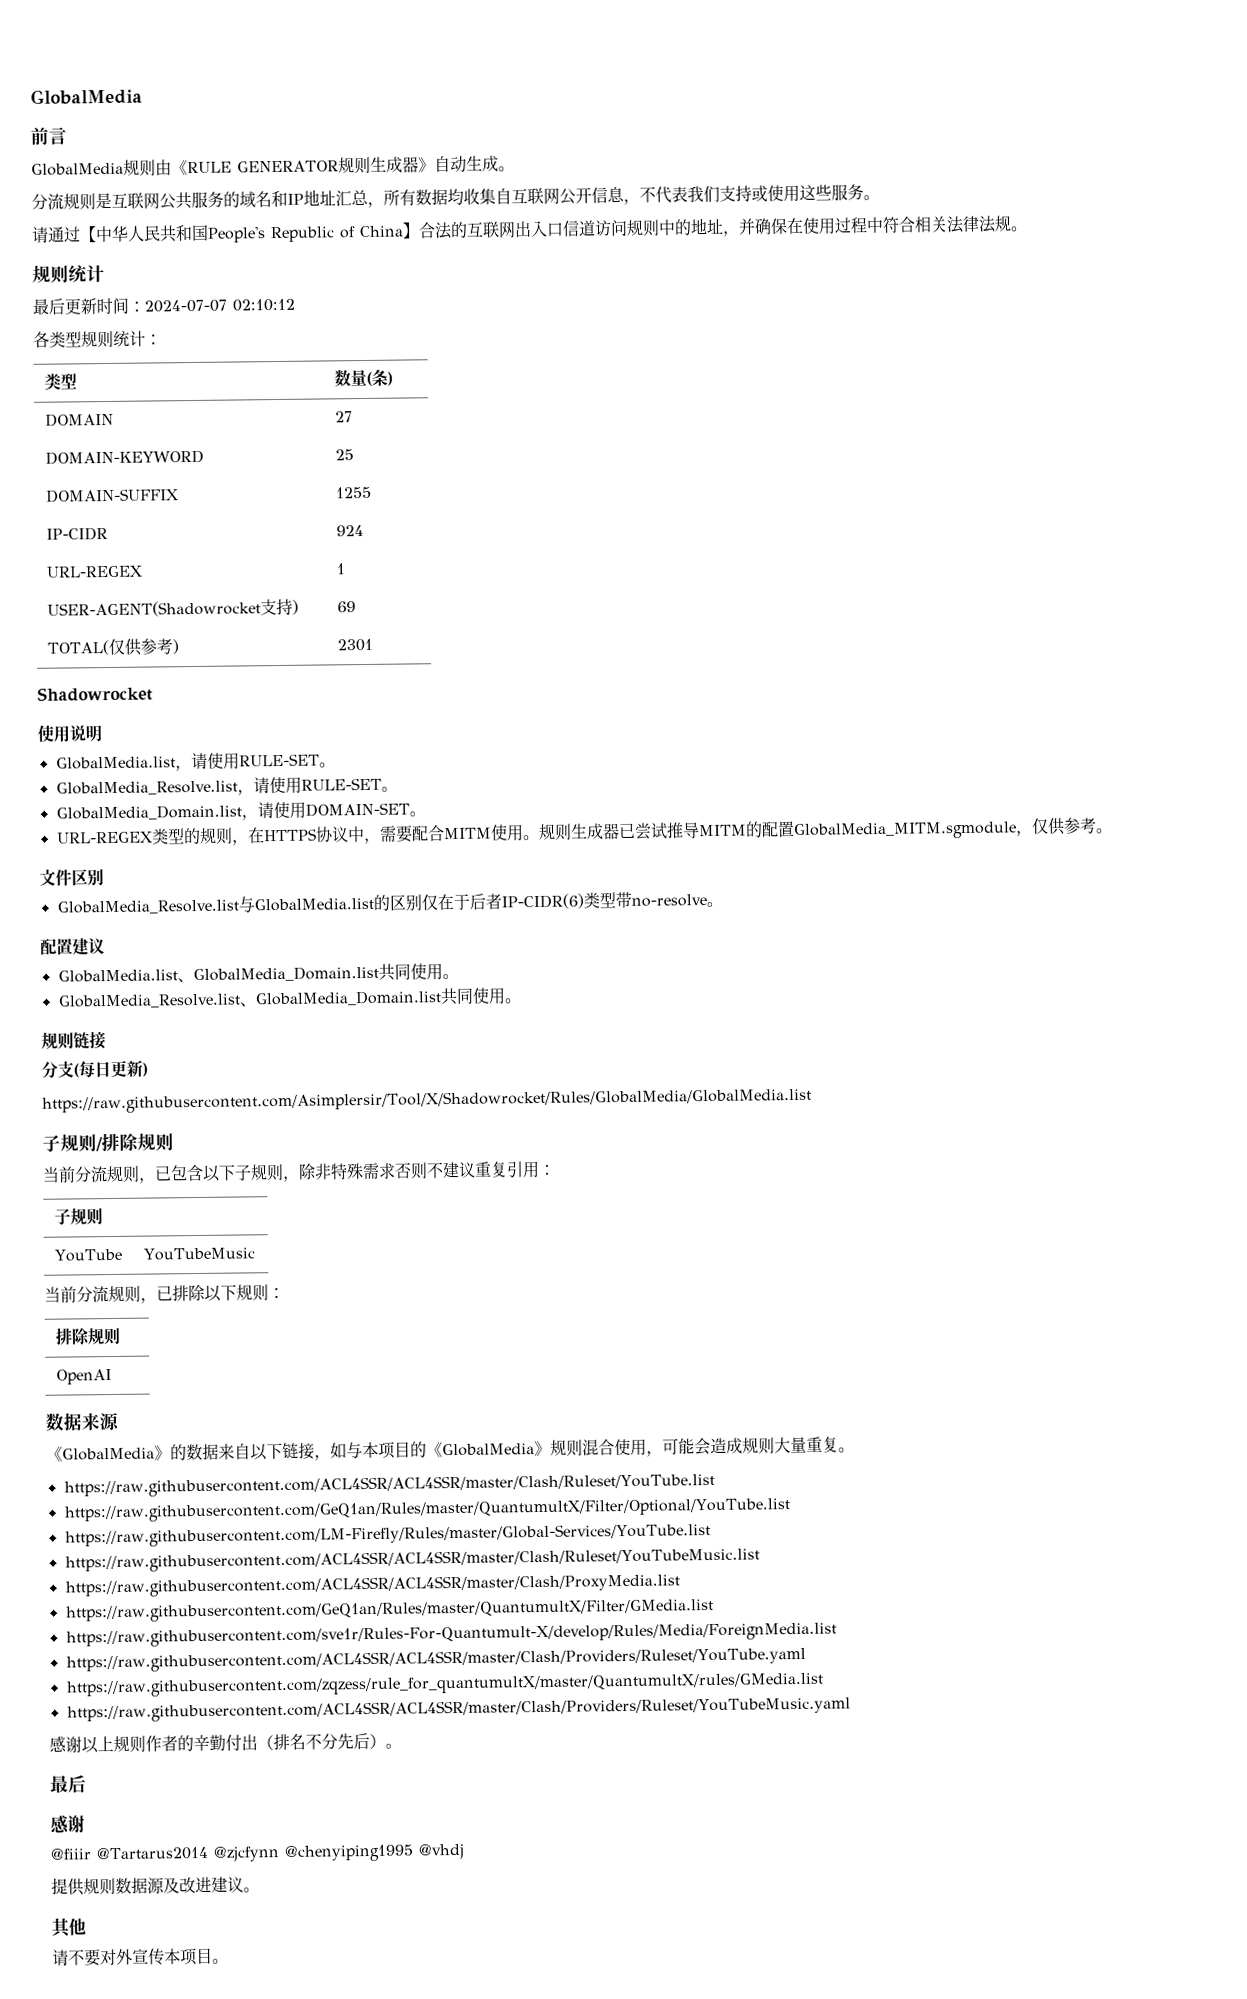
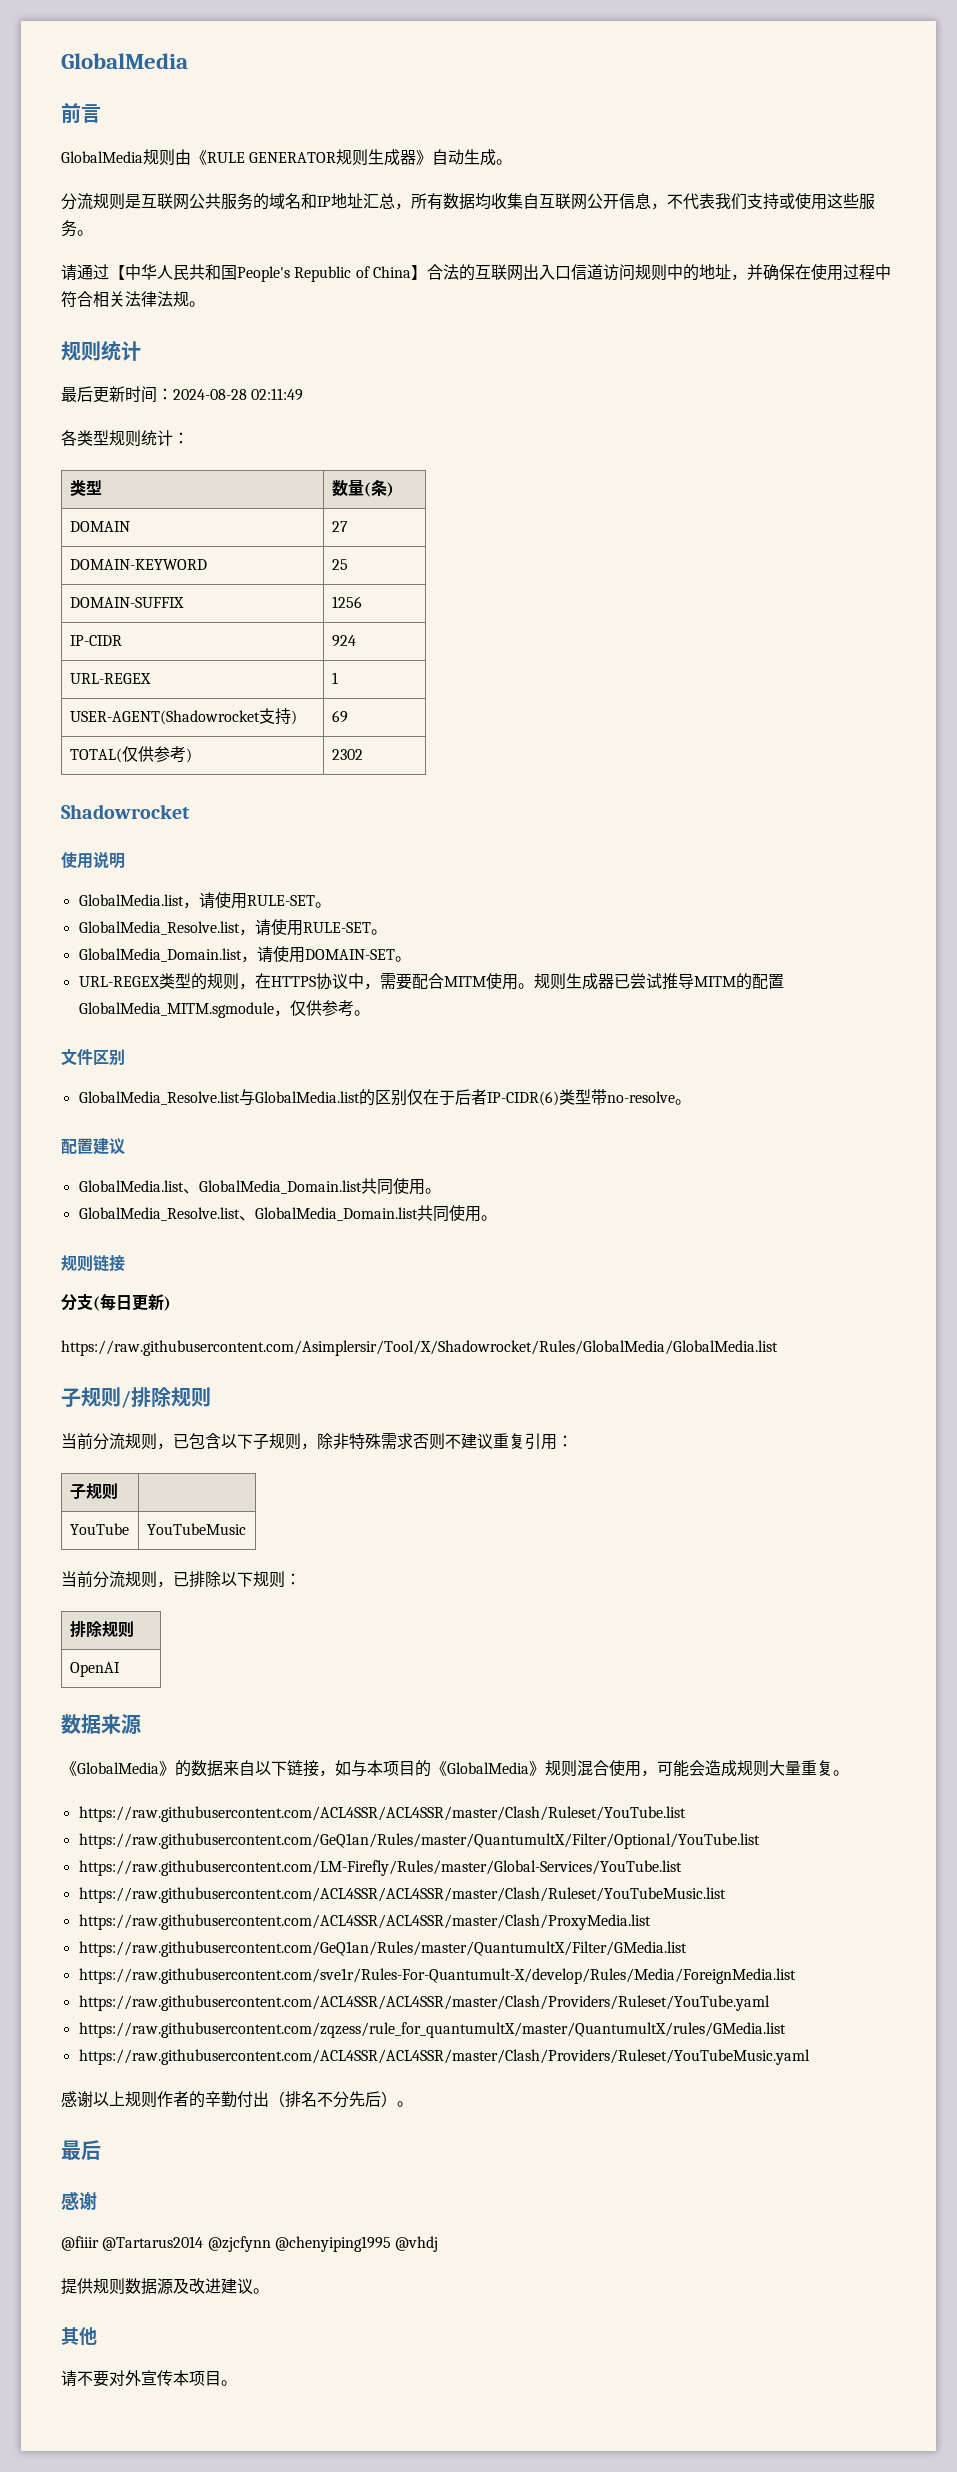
[144,298,295,313] 2024-07-07 02:10:12 -> [173,388,304,401] 2024-08-28 02:11:49
[334,486,372,499] 1255 -> [331,596,362,608] 1256
[336,638,373,652] 2301 -> [331,749,363,760] 2302

